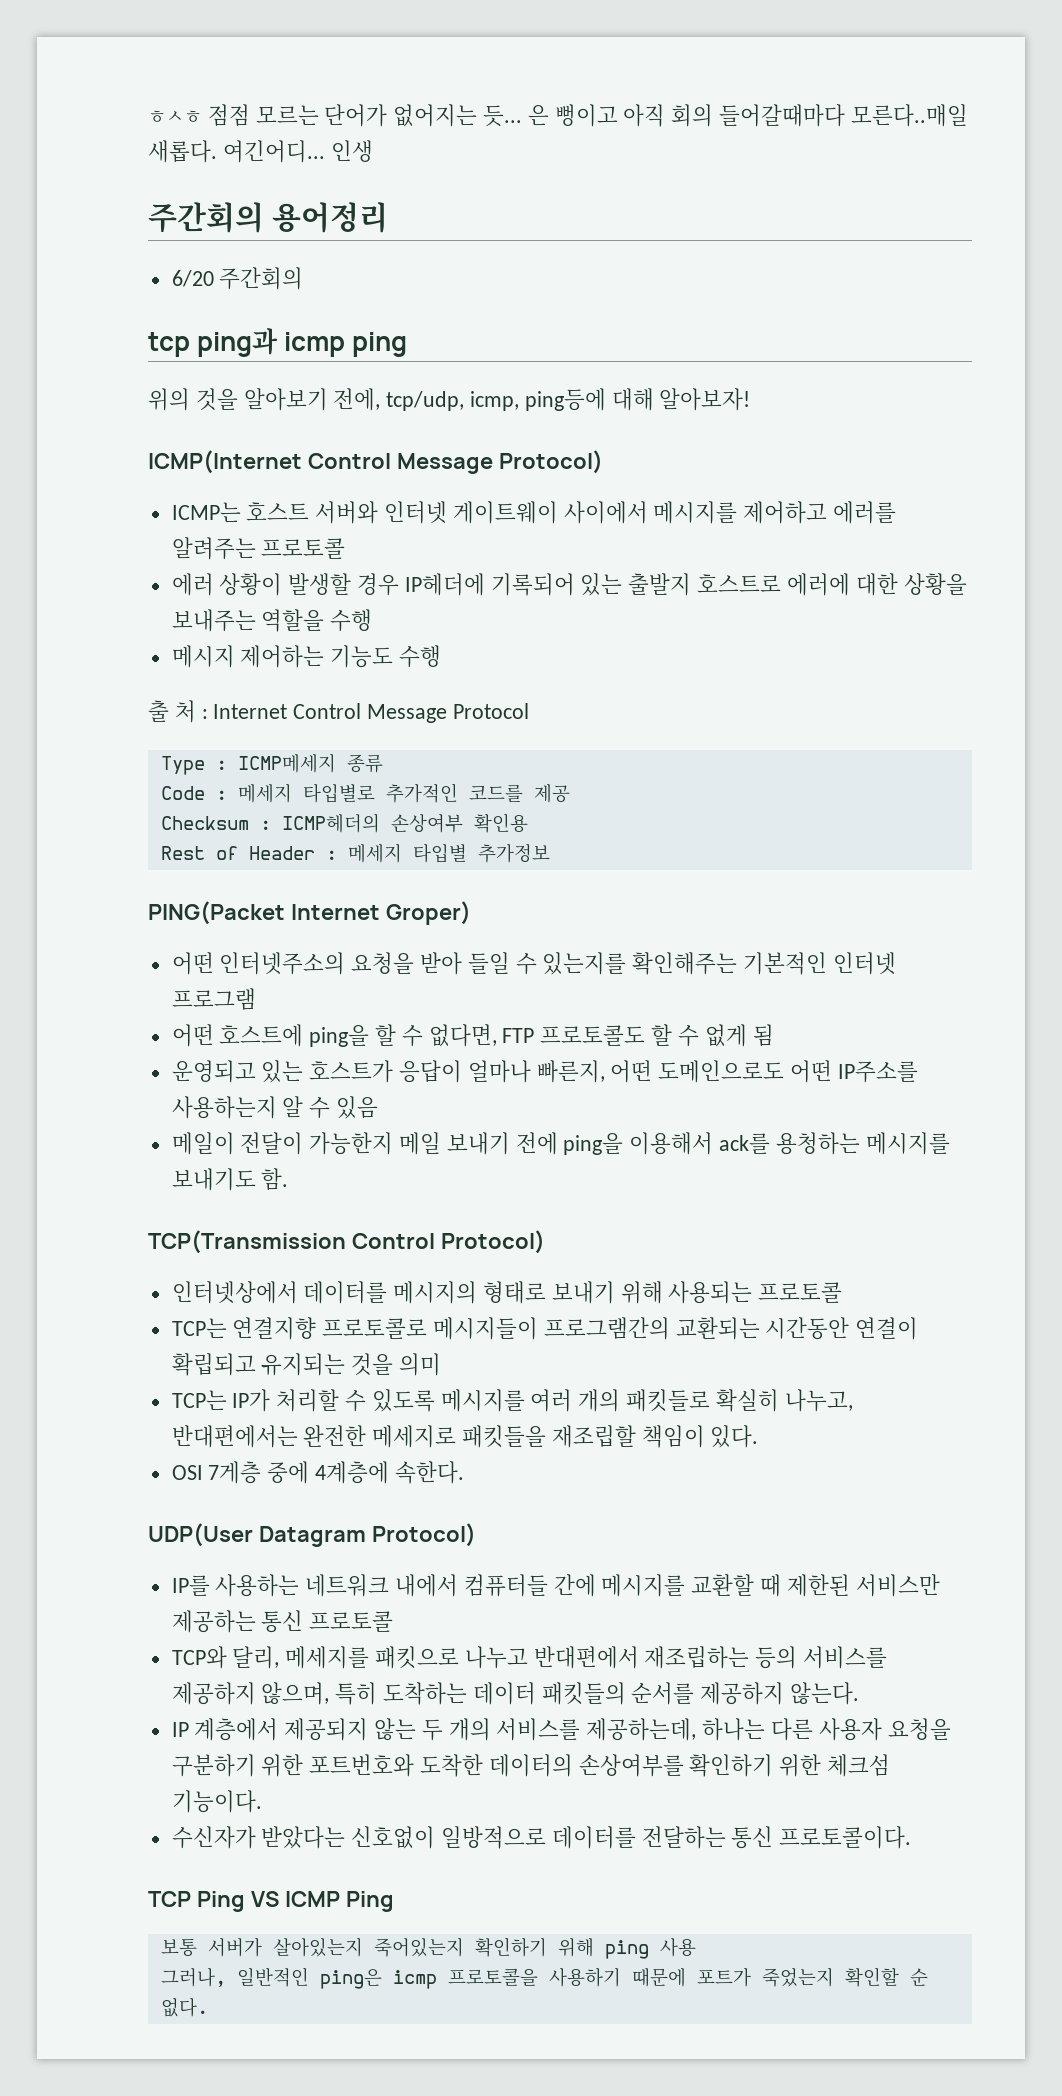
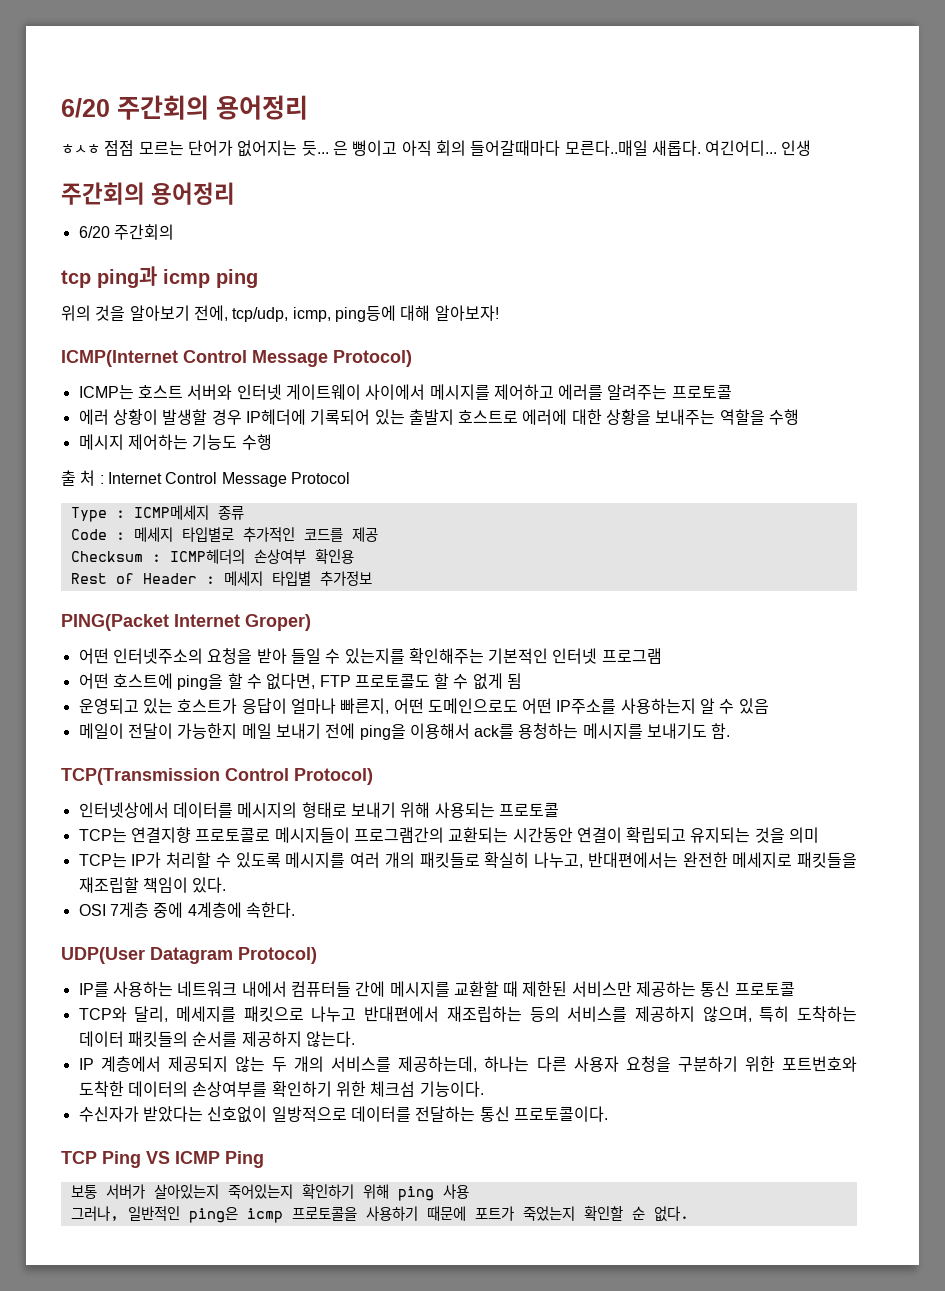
(148, 116) none -> [61,95,308,120] 6/20 주간회의 용어정리 //

